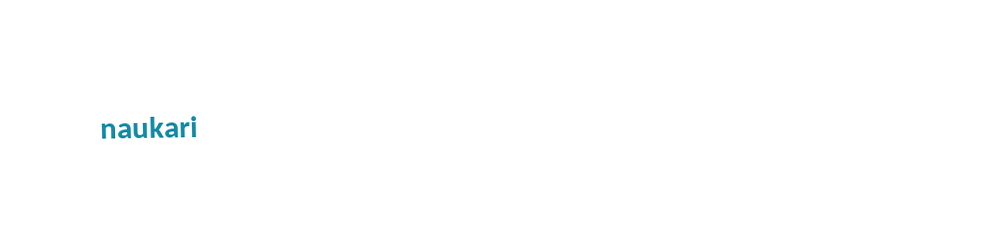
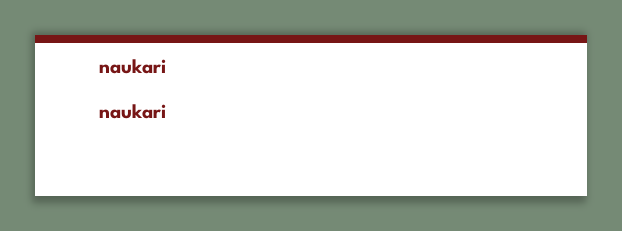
[99,116,199,139] naukari -> [99,59,166,74] [99,104,166,119] naukari // naukari

